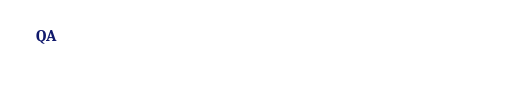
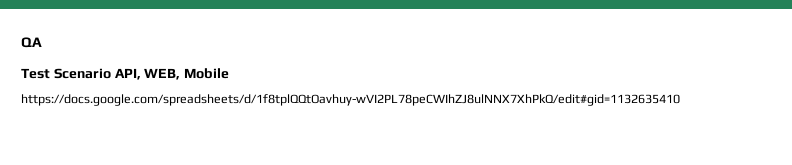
(57, 37) none -> [21,68,230,80] [21,94,680,106] // Test Scenario API, WEB, Mobile // https://docs.google.com/spreadsheets/d/1f8tplQQtOavhuy-wVI2PL78peCWIhZJ8ulNNX7XhPkQ/edit#gid=1132635410

